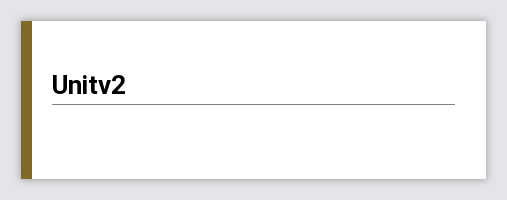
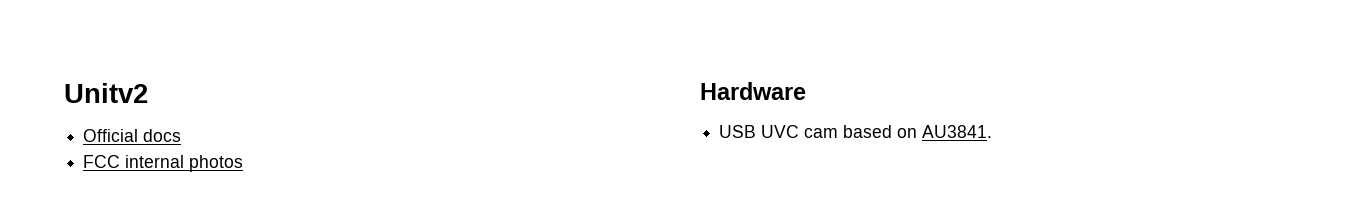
(126, 84) none -> [83,129,182,142] [83,155,244,172] [700,82,806,100] [719,125,993,138] // Official docs // FCC internal photos // Hardware // USB UVC cam based on AU3841.

